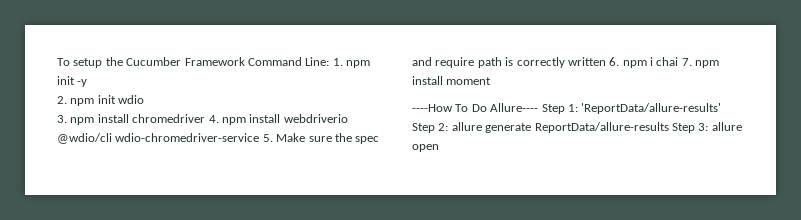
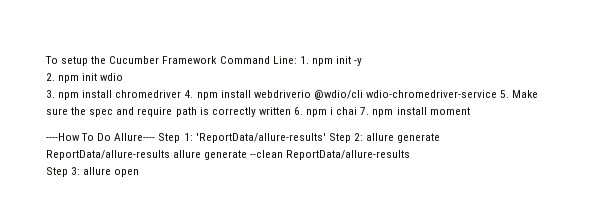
(669, 127) none -> [173,150,411,160] allure generate --clean ReportData/allure-results //

